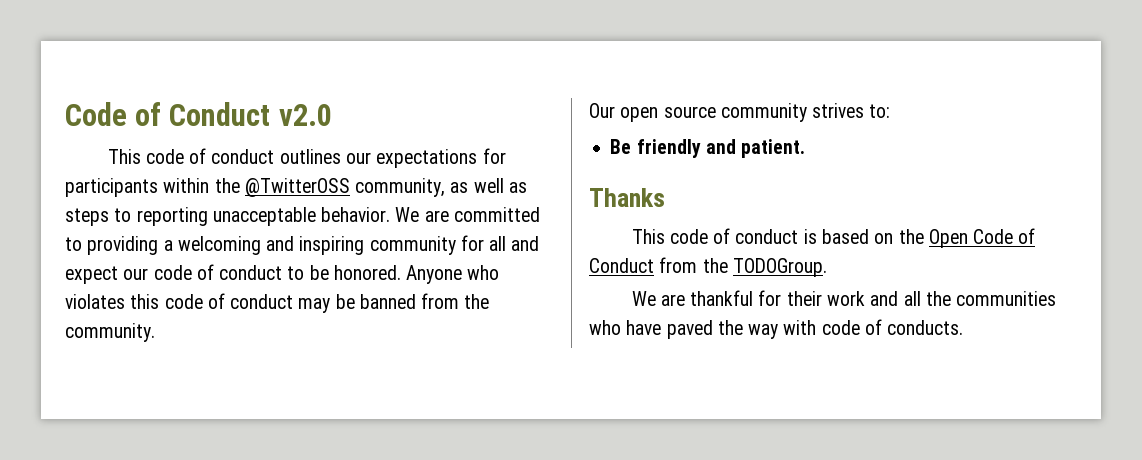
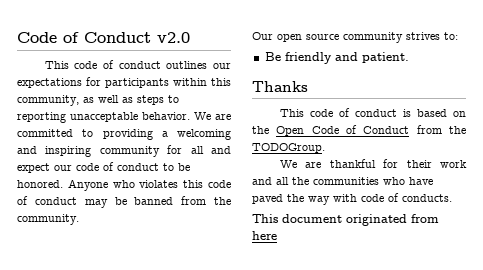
[214,178,350,197] the @TwitterOSS -> [211,78,231,86] this
(964, 327) none -> [252,214,439,226] [252,231,277,240] // This document originated from here

